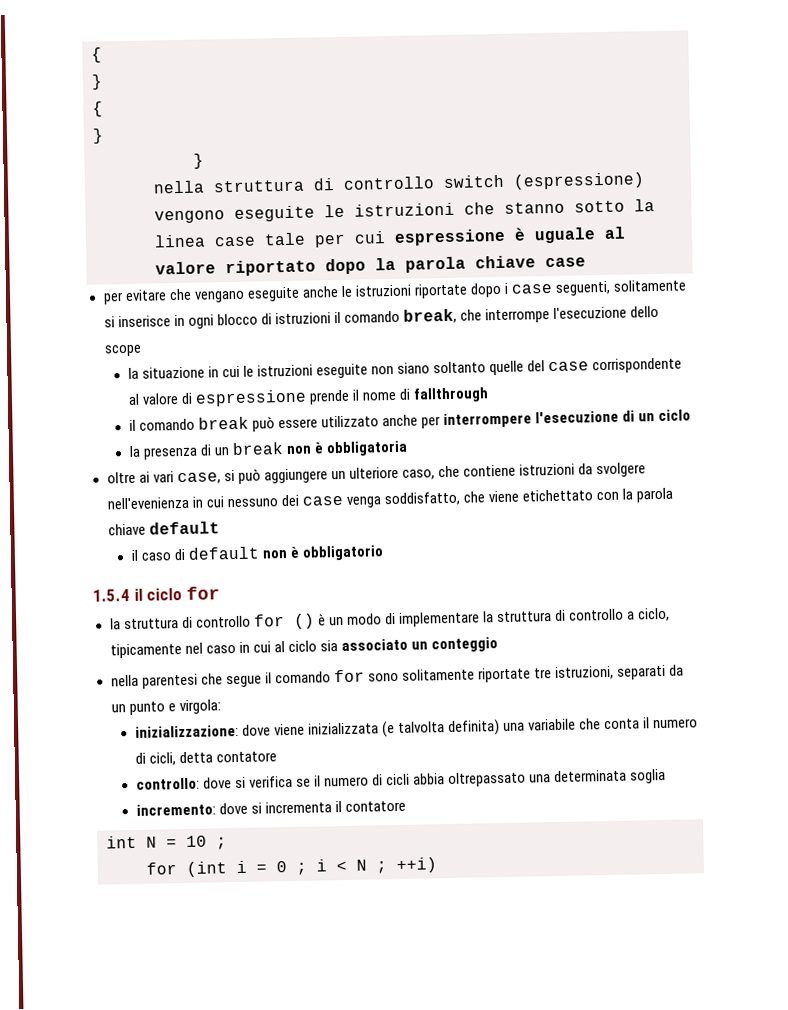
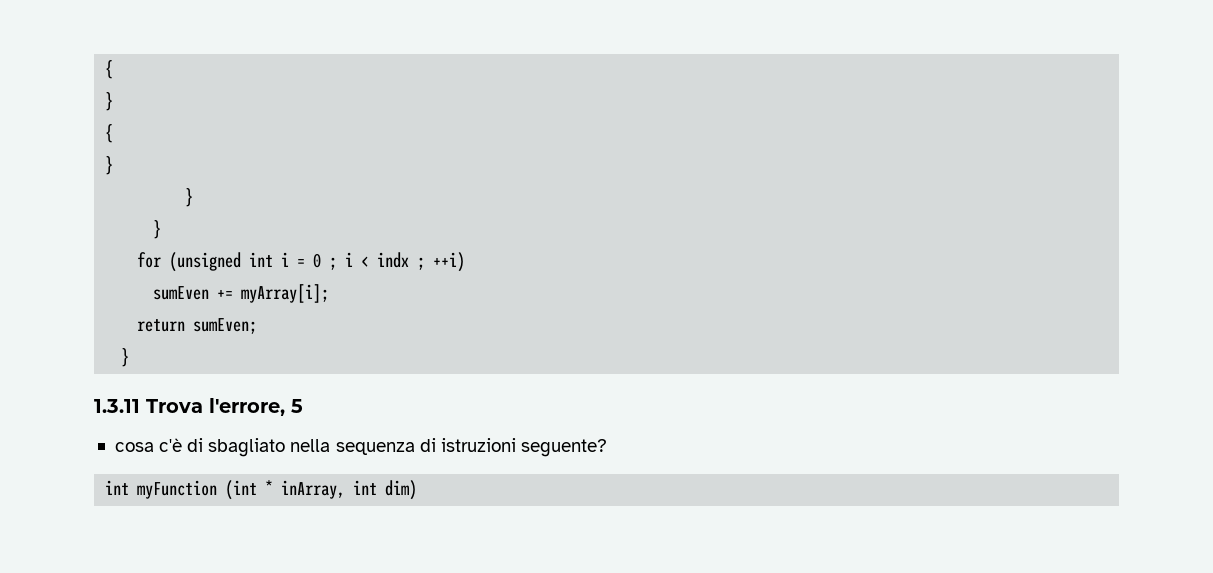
[153,172,645,194] [154,199,655,224] [154,226,626,248] [155,255,586,277] [102,279,688,305] [103,305,660,329] [103,344,142,357] [127,357,683,379] [127,387,490,407] [128,409,692,432] [128,440,409,460] [106,462,647,485] [106,487,674,510] [107,521,220,536] [130,545,385,561] [92,586,220,602] [109,607,671,630] [109,637,499,659] [110,664,685,689] [110,699,221,716] [134,717,699,738] [134,751,277,766] [135,768,667,790] [135,800,406,816] [106,835,227,850] [146,861,227,877] nella struttura di controllo switch (espressione) vengono eseguite le istruzioni che stanno sotto la linea case tale per cui espressione è uguale al valore riportato dopo la parola chiave case // per evitare che vengano eseguite anche le istruzioni riportate dopo i case seguenti, solitamente si inserisce in ogni blocco di istruzioni il comando break, che interrompe l'esecuzione dello scope // la situazione in cui le istruzioni eseguite non siano soltanto quelle del case corrispondente al valore di espressione prende il nome di fallthrough // il comando break può essere utilizzato anche per interrompere l'esecuzione di un ciclo // la presenza di un break non è obbligatoria // oltre ai vari case, si può aggiungere un ulteriore caso, che contiene istruzioni da svolgere nell'evenienza in cui nessuno dei case venga soddisfatto, che viene etichettato con la parola chiave default // il caso di default non è obbligatorio // 1.5.4 il ciclo for // la struttura di controllo for () è un modo di implementare la struttura di controllo a ciclo, tipicamente nel caso in cui al ciclo sia associato un conteggio // nella parentesi che segue il comando for sono solitamente riportate tre istruzioni, separati da un punto e virgola: // inizializzazione: dove viene inizializzata (e talvolta definita) una variabile che conta il numero di cicli, detta contatore // controllo: dove si verifica se il numero di cicli abbia oltrepassato una determinata soglia // incremento: dove si incrementa il contatore // int N = 10 ; // for (int -> [153,220,162,239] [137,252,274,272] } // for (unsigned int
[356,859,367,871] N -> [377,252,410,268] indx
(437, 865) none -> [153,284,330,303] [137,318,258,334] [121,348,130,367] [94,398,303,416] [114,438,607,457] [105,480,418,500] // sumEven += myArray[i]; // return sumEven; // } // 1.3.11 Trova l'errore, 5 // cosa c'è di sbagliato nella sequenza di istruzioni seguente? // int myFunction (int * inArray, int dim)

